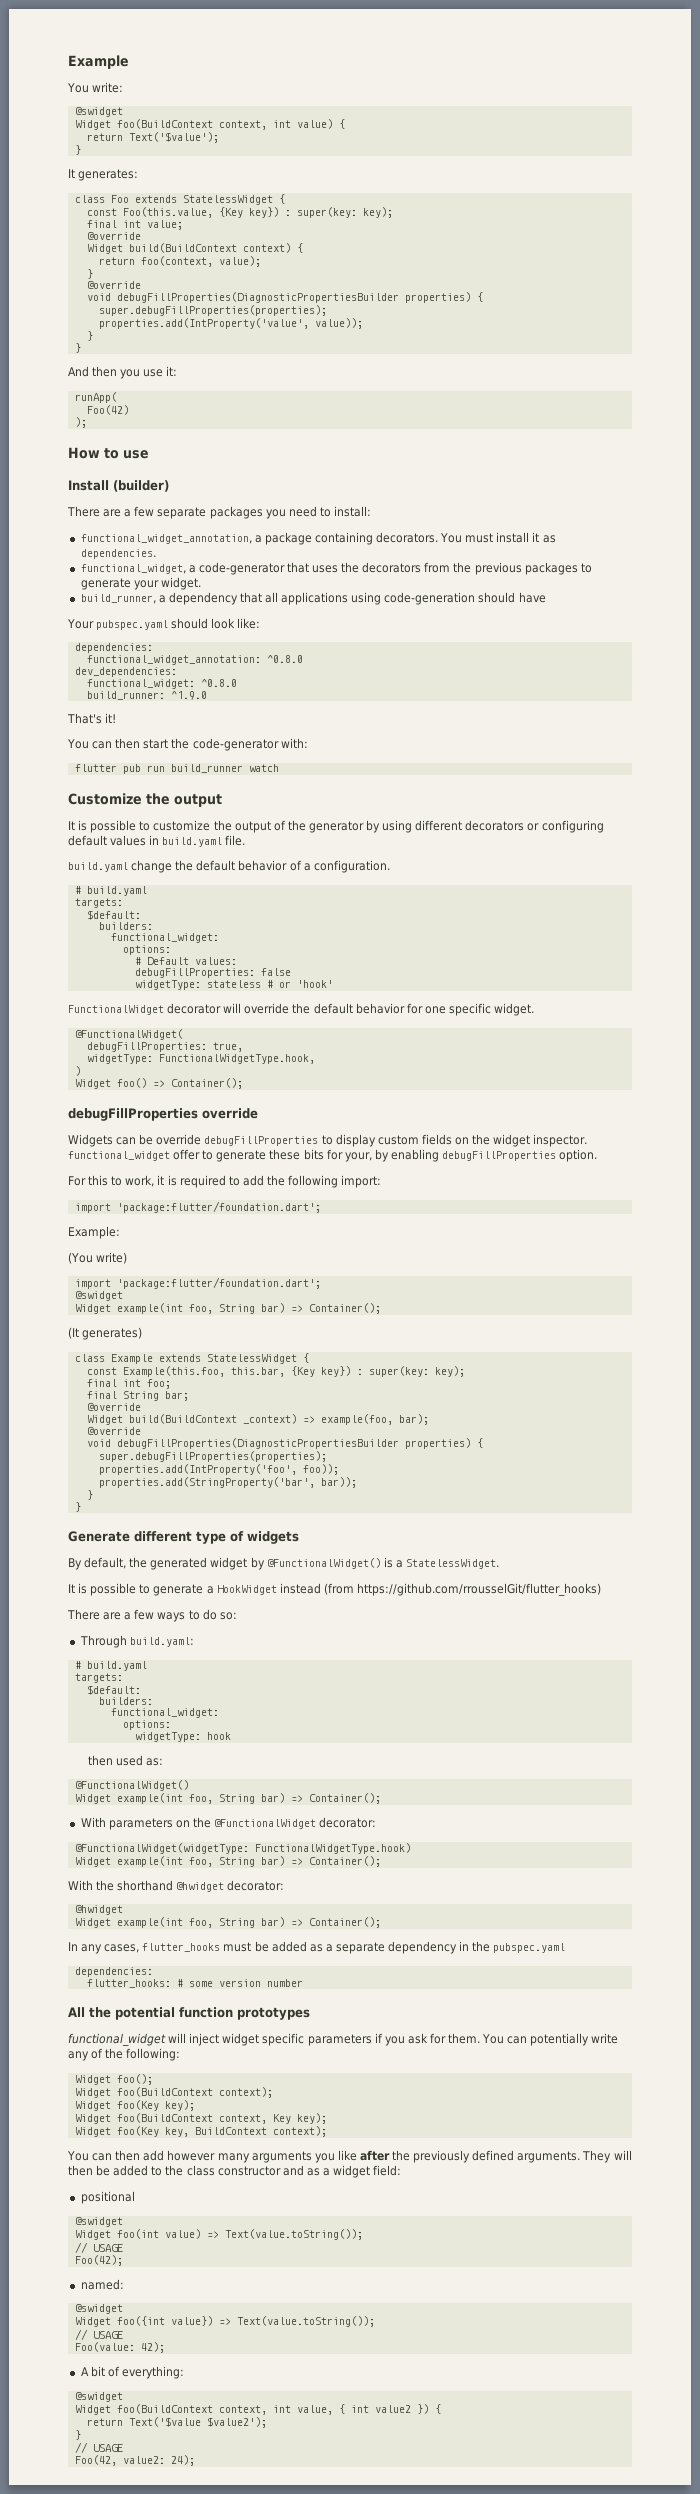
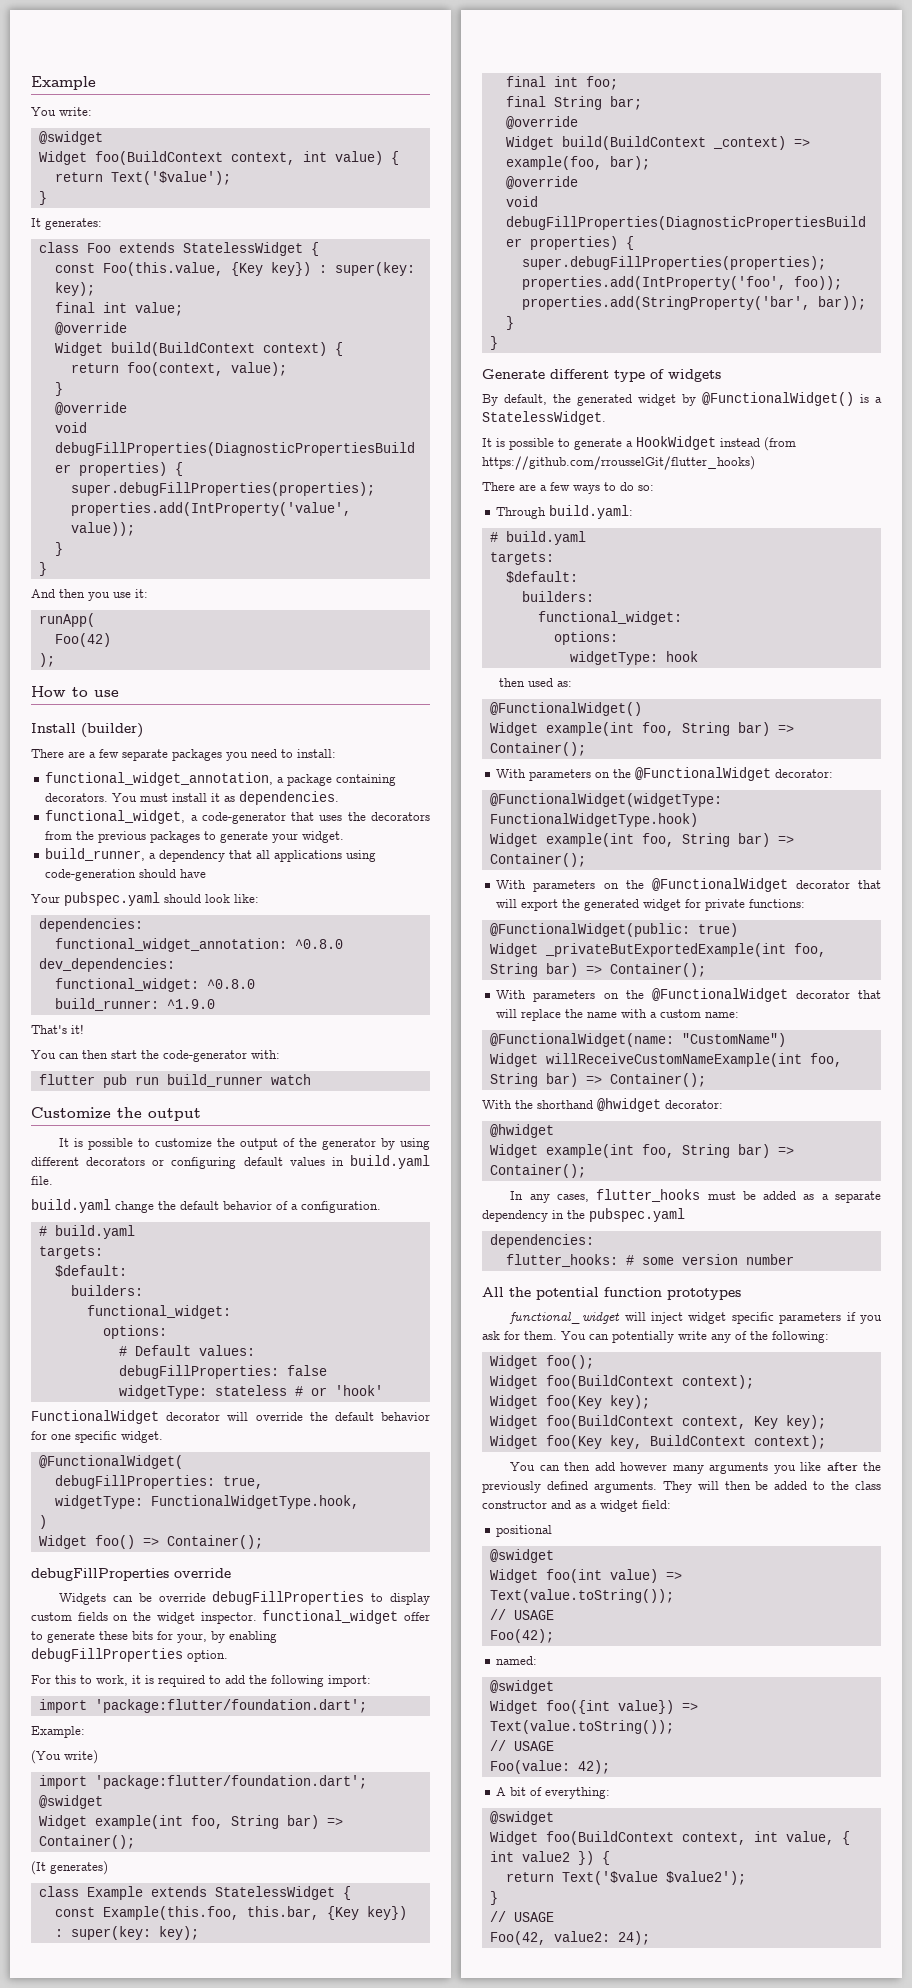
(381, 1861) none -> [496,878,881,892] [496,899,806,911] [489,923,738,937] [489,943,826,957] [489,963,706,977] [496,988,881,1002] [496,1009,740,1021] [489,1033,786,1047] [489,1053,842,1067] [489,1073,706,1087] // With parameters on the @FunctionalWidget decorator that will export the generated widget for private functions: // @FunctionalWidget(public: true) // Widget _privateButExportedExample(int foo, String bar) => Container(); // With parameters on the @FunctionalWidget decorator that will replace the name with a custom name: // @FunctionalWidget(name: "CustomName") // Widget willReceiveCustomNameExample(int foo, String bar) => Container();

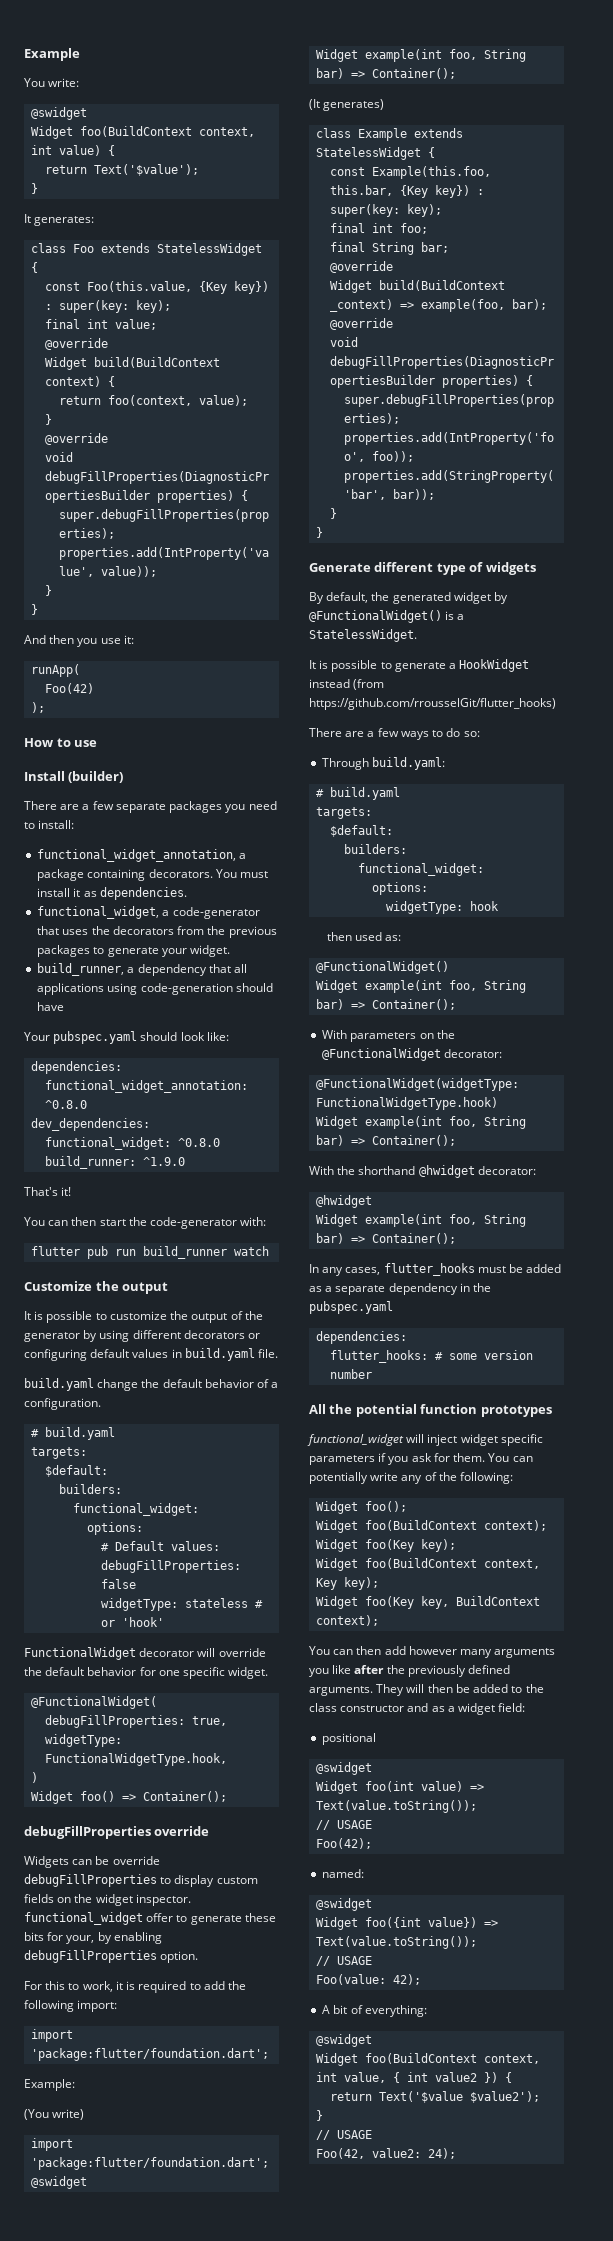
[496,878,881,892] [496,899,806,911] [489,923,738,937] [489,943,826,957] [489,963,706,977] [496,988,881,1002] [496,1009,740,1021] [489,1033,786,1047] [489,1053,842,1067] [489,1073,706,1087] // With parameters on the @FunctionalWidget decorator that will export the generated widget for private functions: // @FunctionalWidget(public: true) // Widget _privateButExportedExample(int foo, String bar) => Container(); // With parameters on the @FunctionalWidget decorator that will replace the name with a custom name: // @FunctionalWidget(name: "CustomName") // Widget willReceiveCustomNameExample(int foo, String bar) => Container(); -> (457, 1140) none

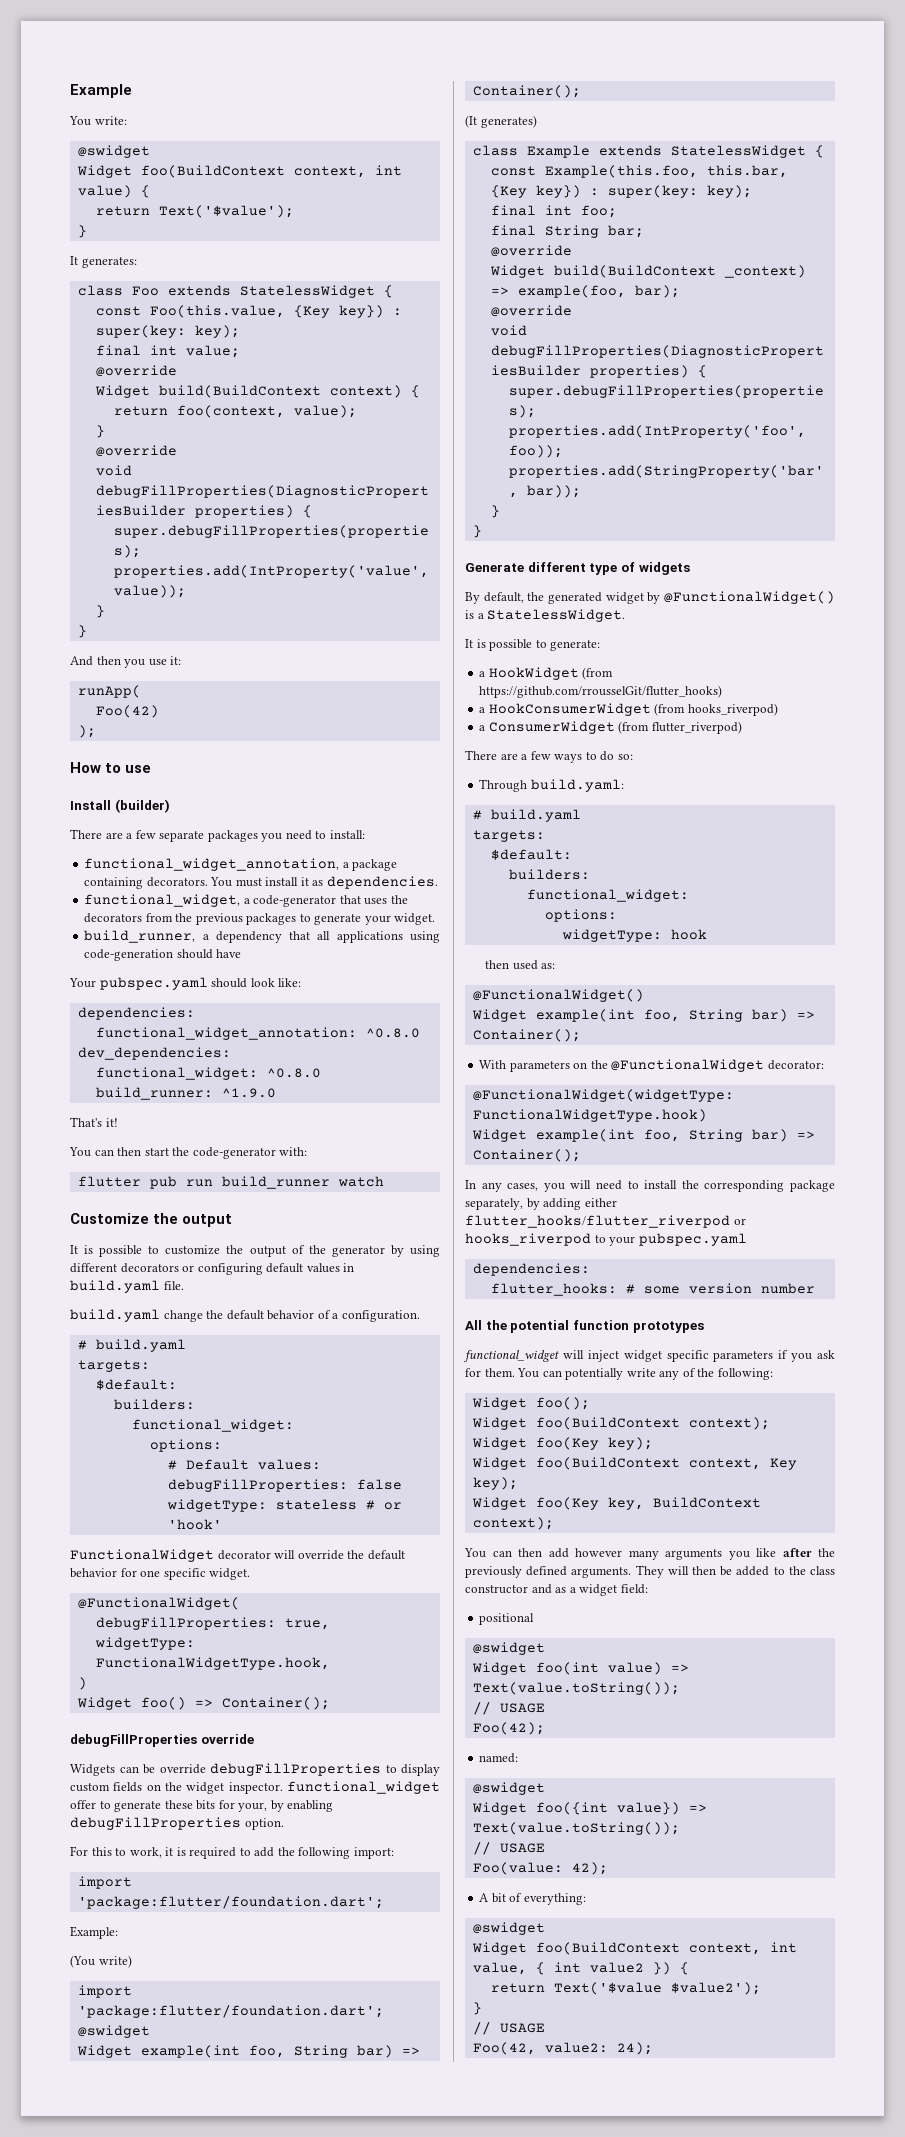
[394,662,446,672] generate -> [550,640,601,651] generate: //
[309,679,350,688] instead -> (579, 673) none
(556, 704) none -> [479,703,778,716] [479,721,742,734] // a HookConsumerWidget (from hooks_riverpod) // a ConsumerWidget (from flutter_riverpod)
[309,1165,536,1178] [316,1195,373,1208] [316,1214,527,1227] [316,1233,457,1244] [309,1263,562,1276] [309,1283,492,1295] With the shorthand @hwidget decorator: // @hwidget // Widget example(int foo, String bar) => Container(); // In any cases, flutter_hooks must be added as a separate dependency in the -> [465,1180,835,1192] [465,1198,617,1210] [465,1215,746,1228] [465,1233,636,1246] In any cases, you will need to install the corresponding package separately, by adding either flutter_hooks/flutter_riverpod or hooks_riverpod to your

